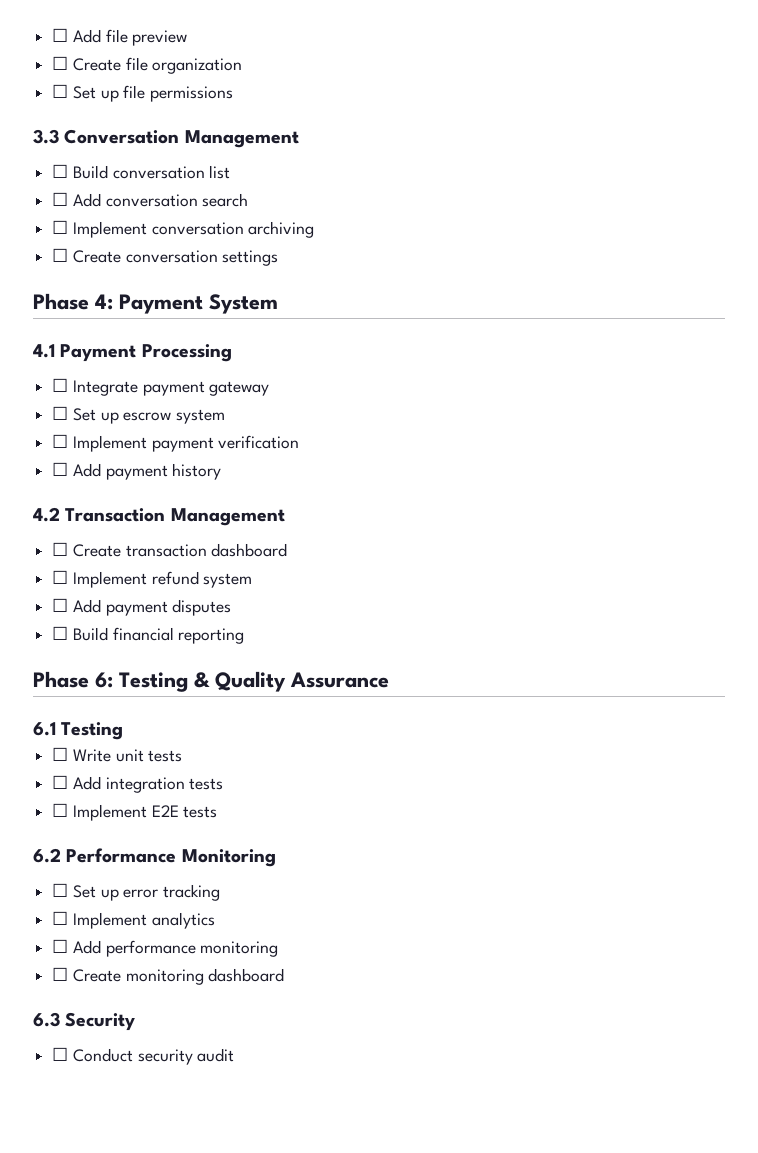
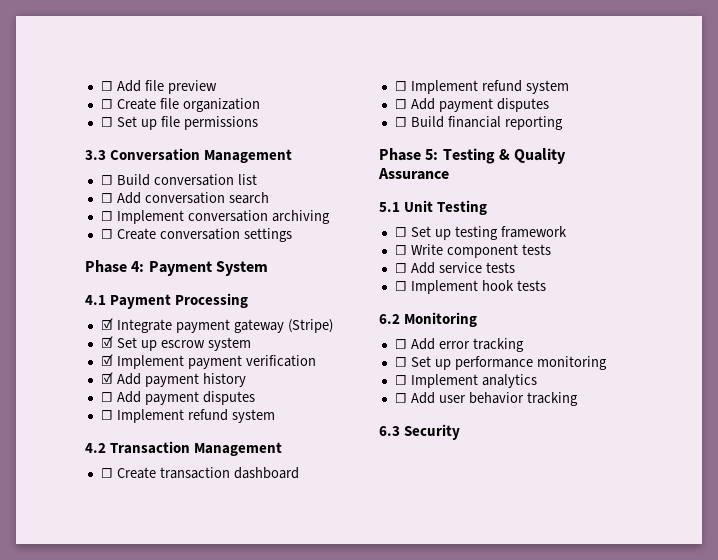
[52,378,69,392] ☐ -> [100,318,113,330] ☑
[52,406,69,420] // ☐ -> [287,319,333,333] [100,336,113,348] (Stripe) // ☑
[52,434,69,448] ☐ -> [100,354,113,366] ☑
[52,462,222,480] // ☐ Add payment history -> [100,372,246,387] [100,391,255,405] [100,409,275,423] // ☑ Add payment history // ☐ Add payment disputes // ☐ Implement refund system
[95,672,113,688] 6: -> [425,149,439,160] 5:
[33,722,124,740] 6.1 Testing -> [379,200,488,215] [394,226,567,240] 5.1 Unit Testing // ☐ Set up testing framework
[115,749,144,762] unit -> [446,244,518,258] component
[105,777,185,793] integration -> [438,262,482,273] service
[151,805,179,817] E2E -> [481,280,514,291] hook
[66,848,177,863] Performance -> (400, 319) none
[52,883,221,901] // ☐ Set up error tracking -> [394,338,524,352] [394,356,607,370] // ☐ Add error tracking // ☐ Set up performance monitoring
[105,940,279,957] [52,967,285,985] [33,1012,136,1031] [52,1047,235,1065] performance monitoring // ☐ Create monitoring dashboard // 6.3 Security // ☐ Conduct security audit -> [438,392,578,406] [379,424,461,440] user behavior tracking // 6.3 Security

